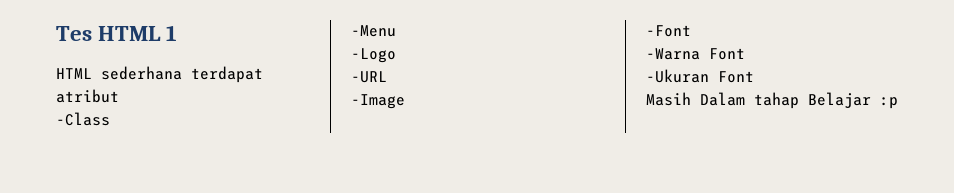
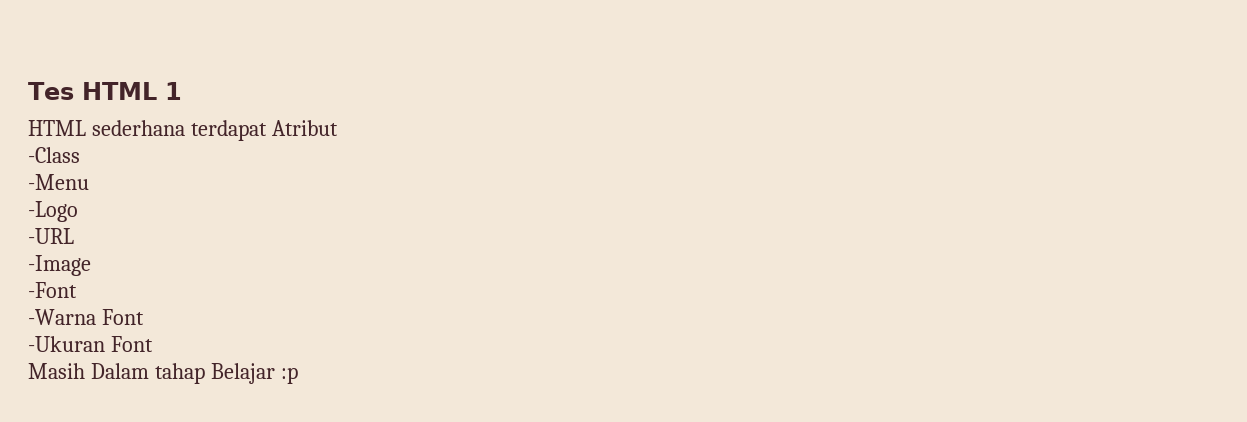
[56,89,119,103] atribut -> [271,120,338,136] Atribut

